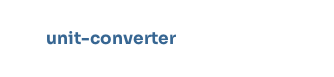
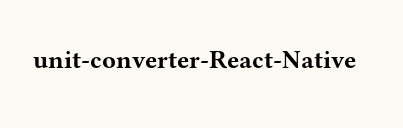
[46,30,176,45] unit-converter -> [33,50,356,69] unit-converter-React-Native

